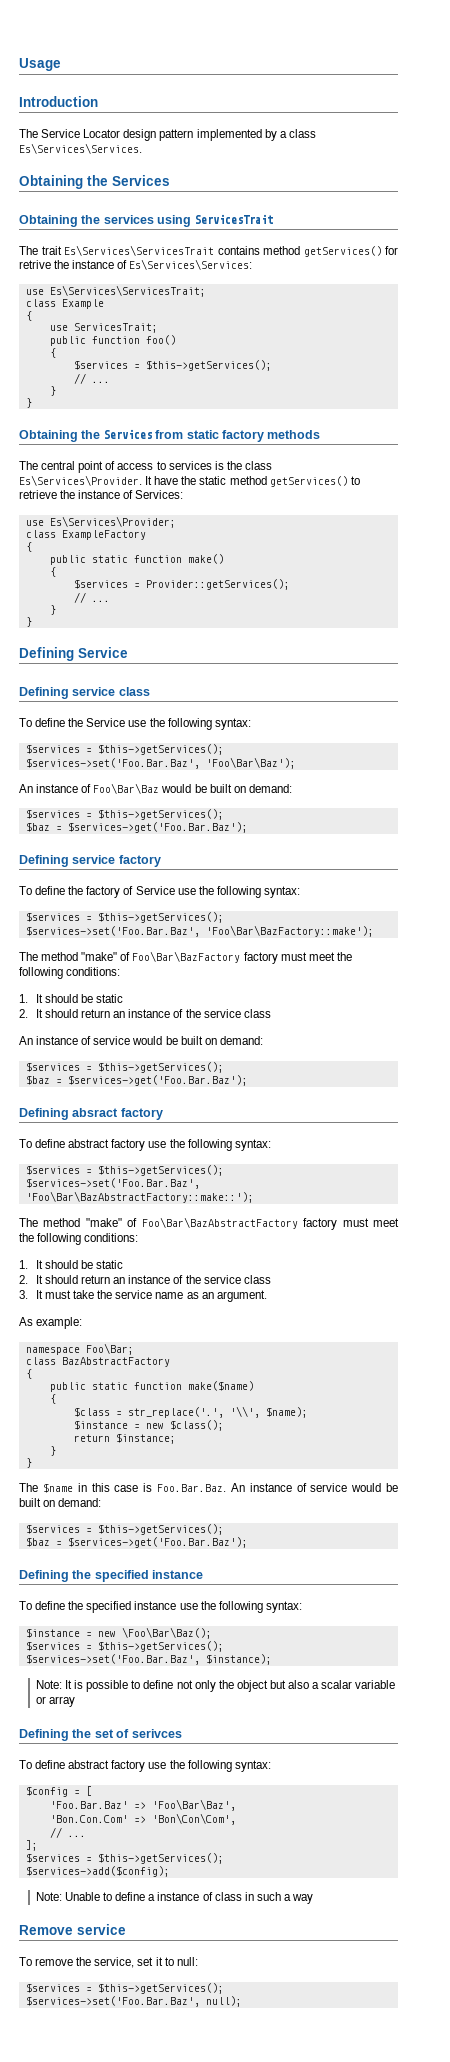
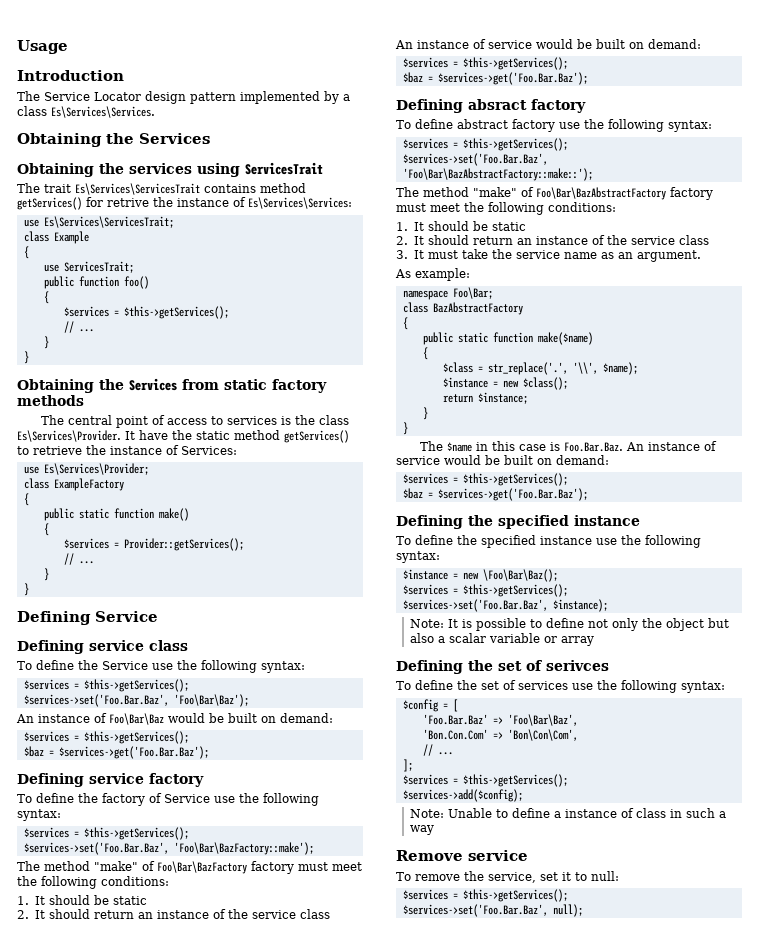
[68,1760,146,1772] abstract factory -> [457,680,568,690] the set of services

